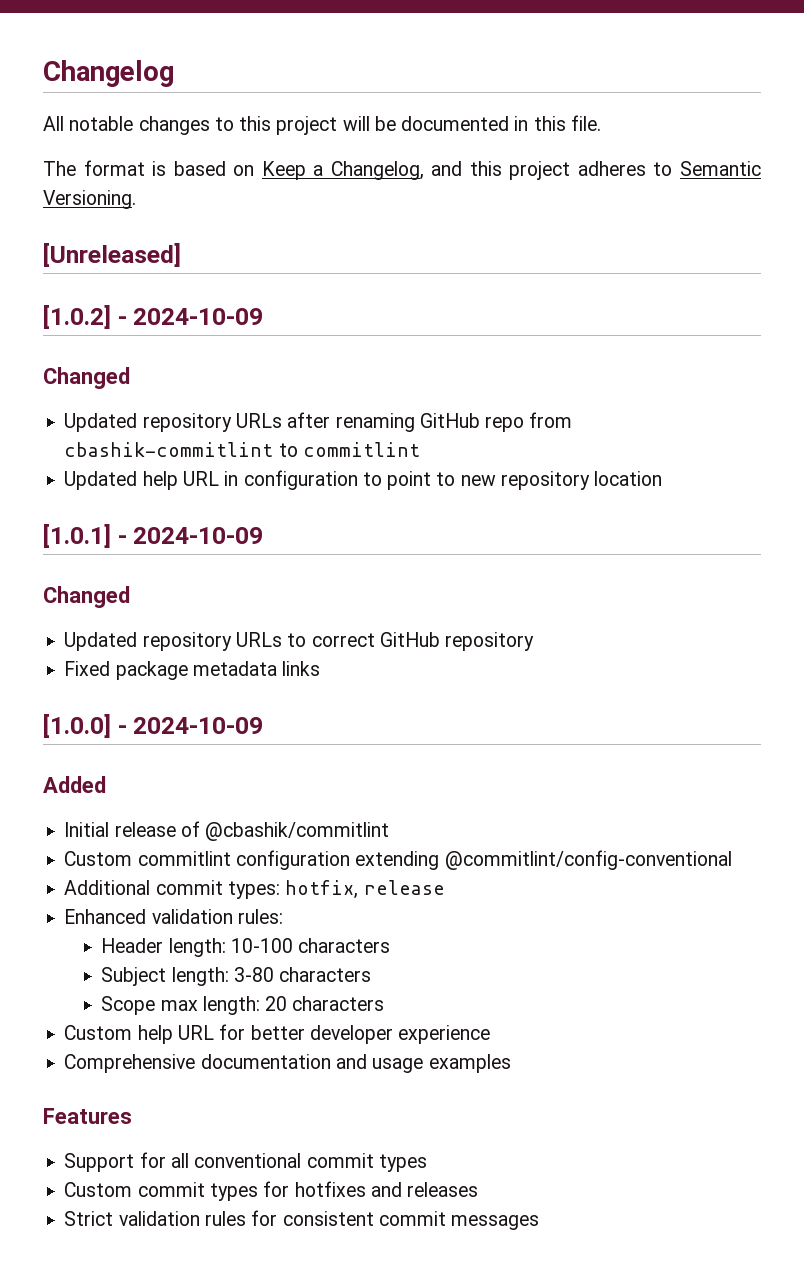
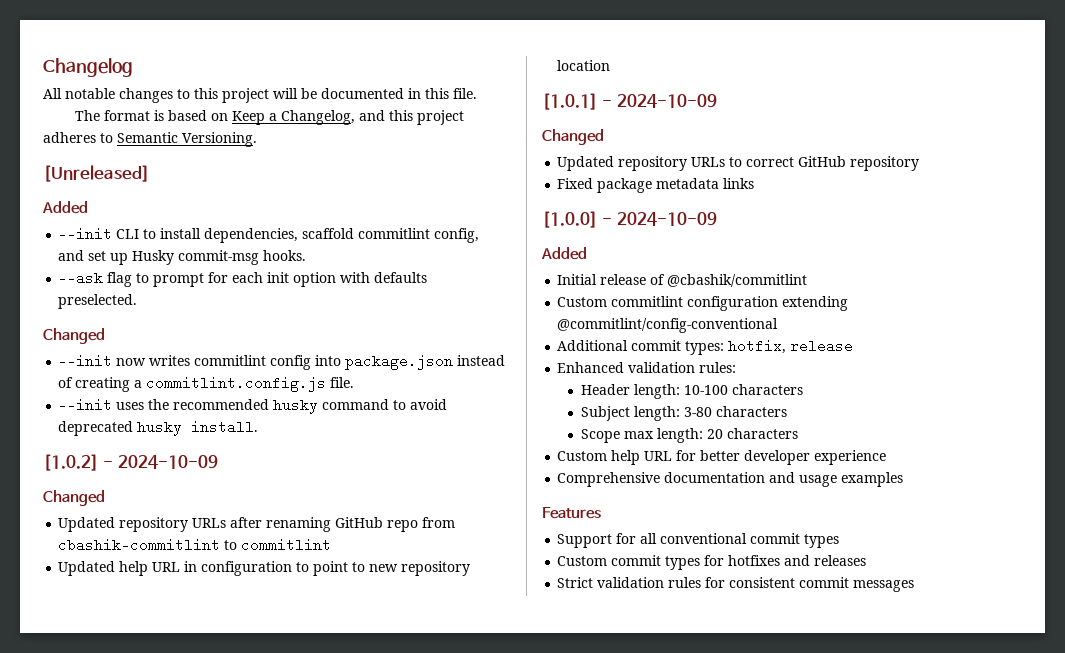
(181, 255) none -> [42,201,88,214] [58,227,480,243] [58,250,307,265] [58,271,428,287] [58,294,138,309] [43,328,105,344] [58,354,506,370] [58,376,355,392] [58,398,448,414] [58,420,259,436] // Added // --init CLI to install dependencies, scaffold commitlint config, and set up Husky commit-msg hooks. // --ask flag to prompt for each init option with defaults preselected. // Changed // --init now writes commitlint config into package.json instead of creating a commitlint.config.js file. // --init uses the recommended husky command to avoid deprecated husky install.

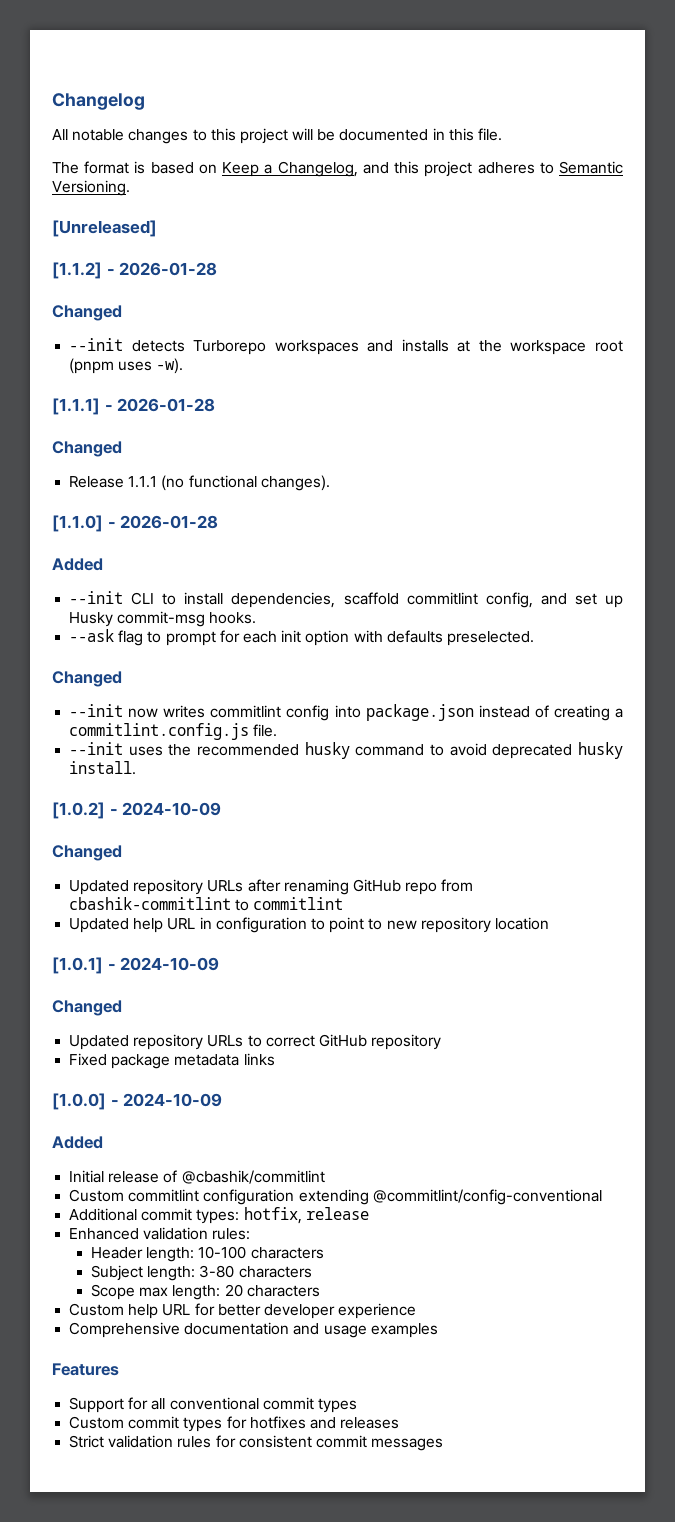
(150, 173) none -> [52,262,218,279] [52,305,122,321] [69,338,623,355] [69,358,184,374] [52,398,216,415] [52,441,122,457] [69,475,330,491] [52,515,219,532] // [1.1.2] - 2026-01-28 // Changed // --init detects Turborepo workspaces and installs at the workspace root (pnpm uses -w). // [1.1.1] - 2026-01-28 // Changed // Release 1.1.1 (no functional changes). // [1.1.0] - 2026-01-28

